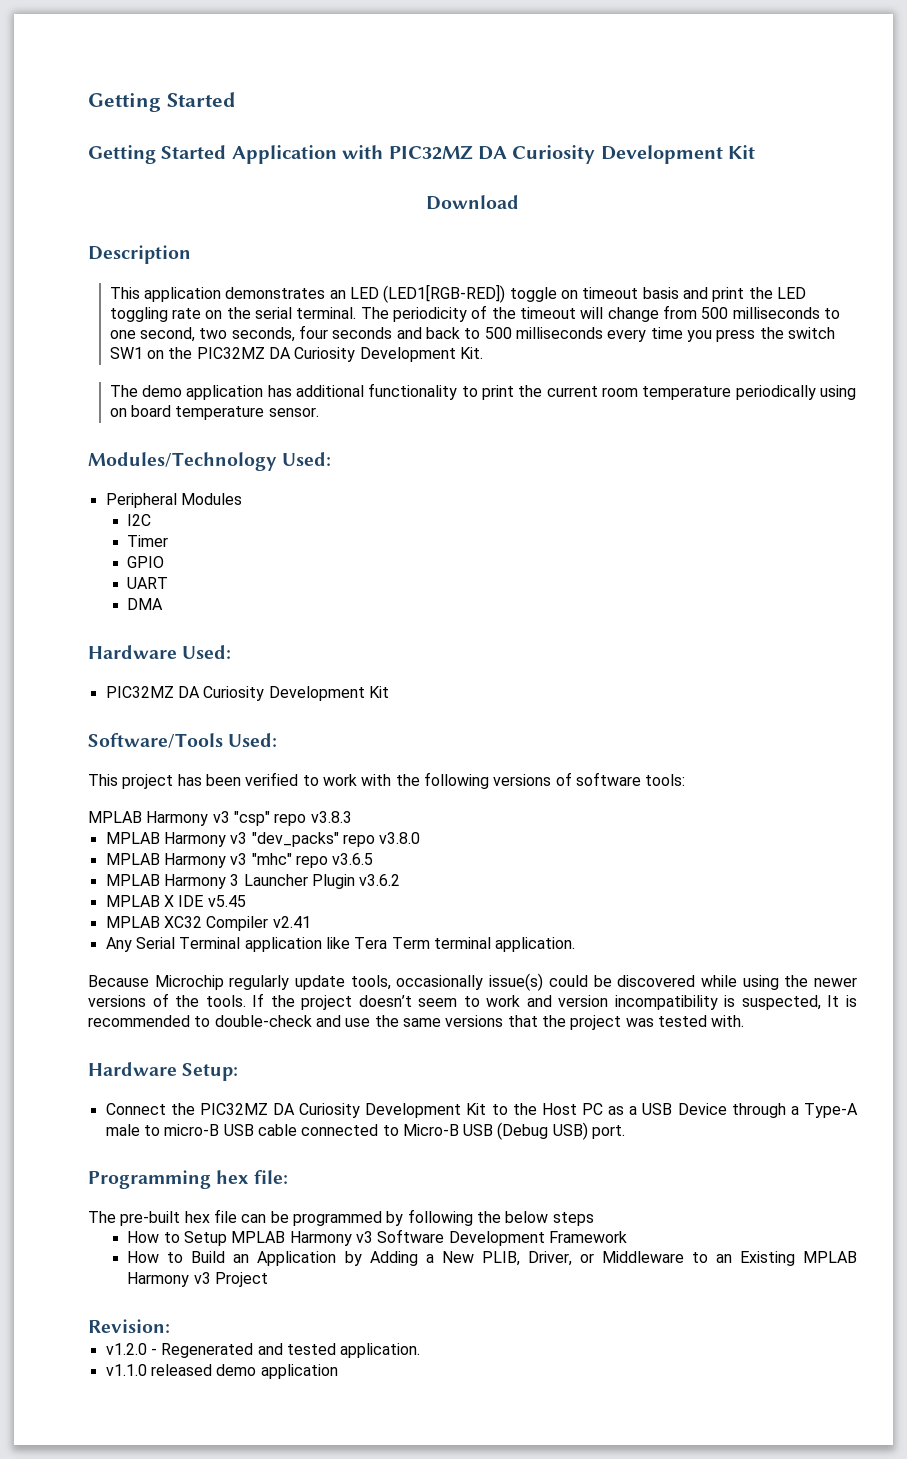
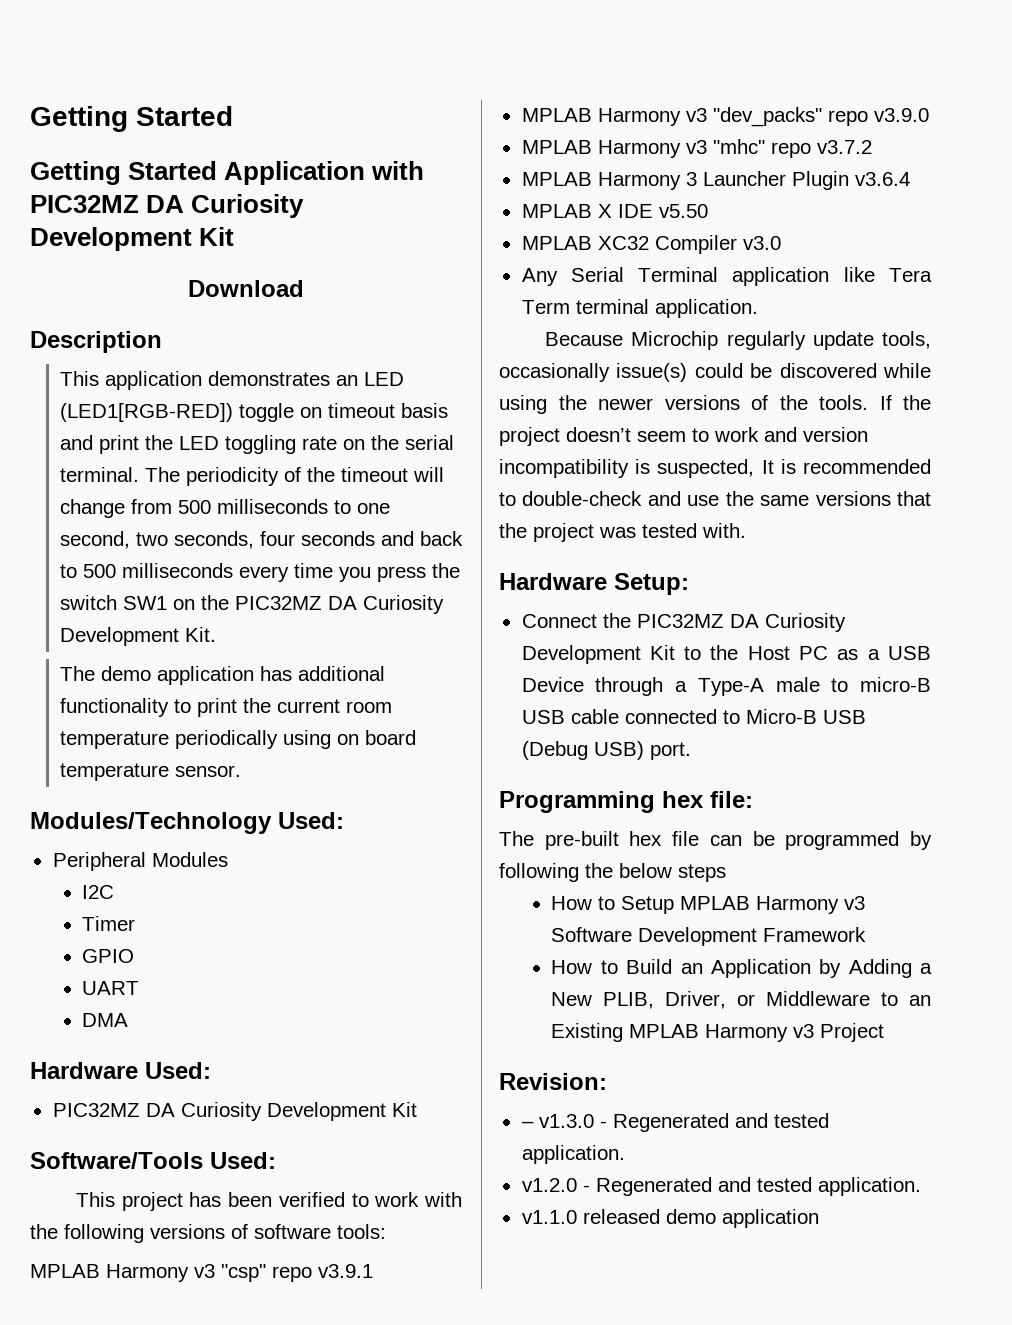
[310,811,352,823] v3.8.3 -> [318,1264,373,1278] v3.9.1
[379,832,421,844] v3.8.0 -> [873,108,929,122] v3.9.0
[332,853,374,865] v3.6.5 -> [816,140,872,154] v3.7.2
[359,874,401,886] v3.6.2 -> [854,172,910,186] v3.6.4
[207,895,246,907] v5.45 -> [658,204,708,218] v5.50
[272,916,311,928] v2.41 -> [742,236,781,250] v3.0
(170, 1326) none -> [521,1113,829,1132] [521,1145,625,1164] // – v1.3.0 - Regenerated and tested application.

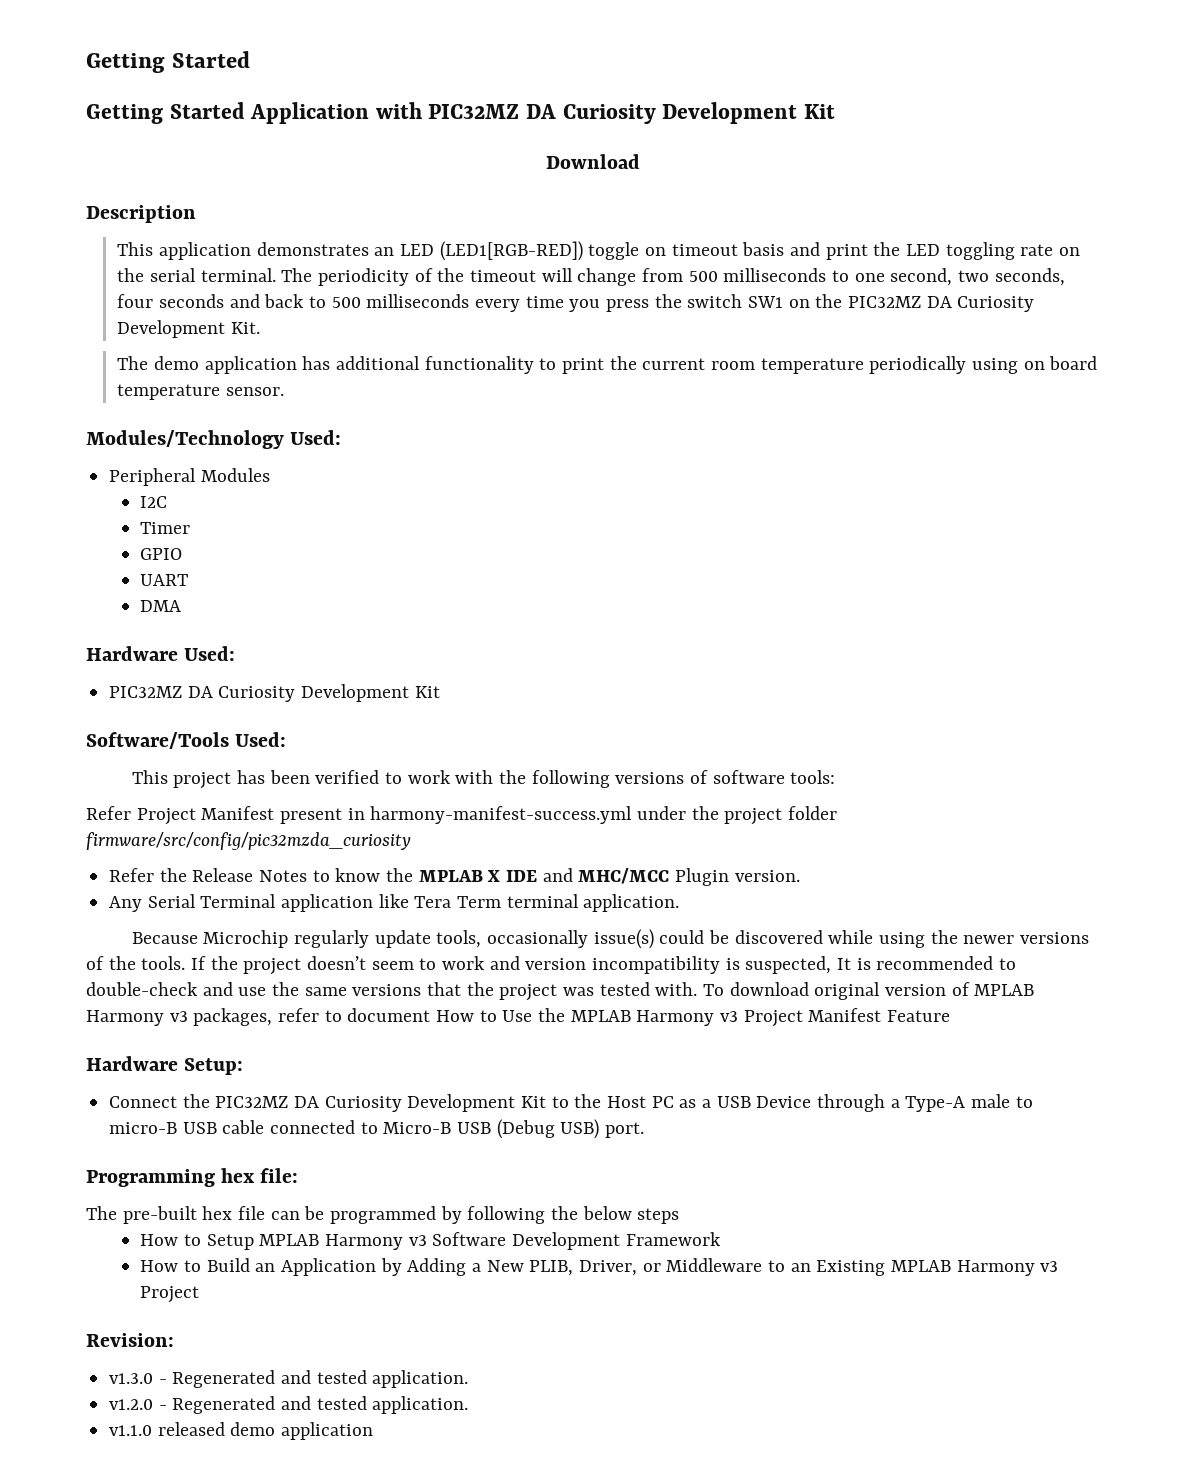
[30,1264,373,1282] [521,107,929,127] [521,139,872,158] [521,171,910,190] [521,204,708,218] [521,235,781,254] MPLAB Harmony v3 "csp" repo v3.9.1 // MPLAB Harmony v3 "dev_packs" repo v3.9.0 // MPLAB Harmony v3 "mhc" repo v3.7.2 // MPLAB Harmony 3 Launcher Plugin v3.6.4 // MPLAB X IDE v5.50 // MPLAB XC32 Compiler v3.0 -> [86,806,838,825] [86,832,411,850] [109,868,800,886] Refer Project Manifest present in harmony-manifest-success.yml under the project folder firmware/src/config/pic32mzda_curiosity // Refer the Release Notes to know the MPLAB X IDE and MHC/MCC Plugin version.
(746, 530) none -> [703,982,1035,1000] [86,1008,951,1027] To download original version of MPLAB Harmony v3 packages, refer to document How to Use the MPLAB Harmony v3 Project Manifest Feature
[521,1121,534,1128] – -> (174, 1340) none

